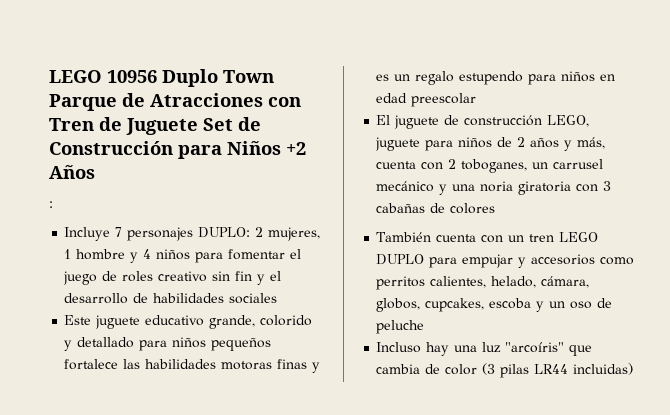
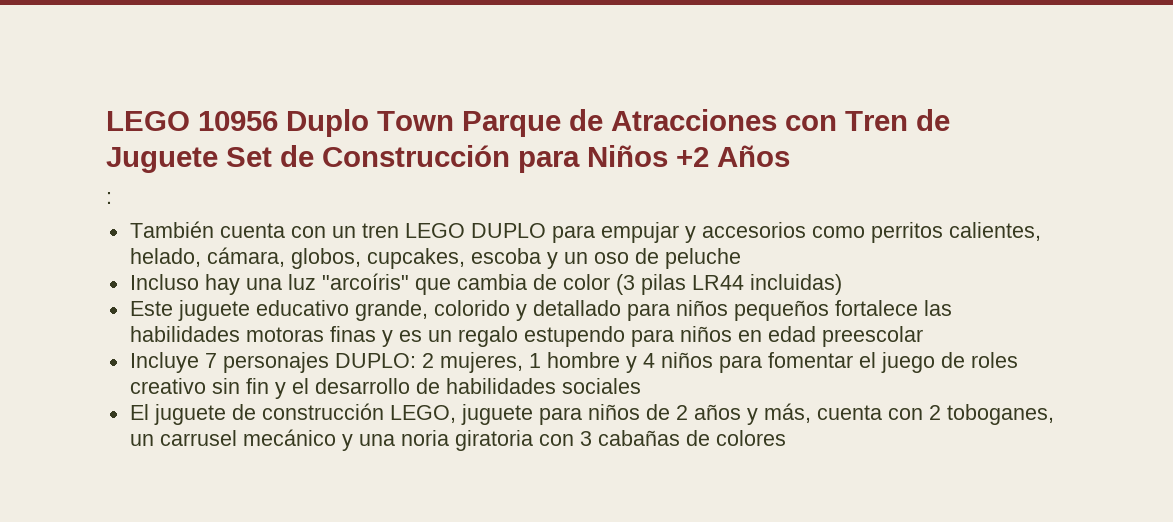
[64,227,321,241] [64,249,302,263] [63,271,282,285] [64,293,278,304] [64,315,313,329] [64,337,272,351] [64,359,321,373] [376,71,616,85] [376,93,477,107] [376,115,590,129] [375,137,606,151] [376,159,604,173] [376,181,612,195] [376,203,496,214] // Incluye 7 personajes DUPLO: 2 mujeres, 1 hombre y 4 niños para fomentar el juego de roles creativo sin fin y el desarrollo de habilidades sociales // Este juguete educativo grande, colorido y detallado para niños pequeños fortalece las habilidades motoras finas y es un regalo estupendo para niños en edad preescolar // El juguete de construcción LEGO, juguete para niños de 2 años y más, cuenta con 2 toboganes, un carrusel mecánico y una noria giratoria con 3 cabañas de colores -> (112, 198) none
(634, 369) none -> [129,300,952,321] [129,326,923,347] [129,352,1018,373] [129,378,641,399] [129,403,1054,425] [129,429,786,451] // Este juguete educativo grande, colorido y detallado para niños pequeños fortalece las habilidades motoras finas y es un regalo estupendo para niños en edad preescolar // Incluye 7 personajes DUPLO: 2 mujeres, 1 hombre y 4 niños para fomentar el juego de roles creativo sin fin y el desarrollo de habilidades sociales // El juguete de construcción LEGO, juguete para niños de 2 años y más, cuenta con 2 toboganes, un carrusel mecánico y una noria giratoria con 3 cabañas de colores

